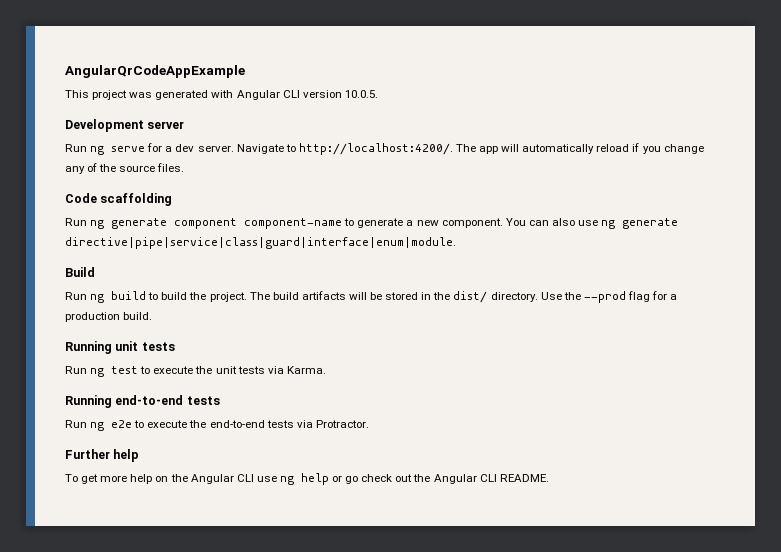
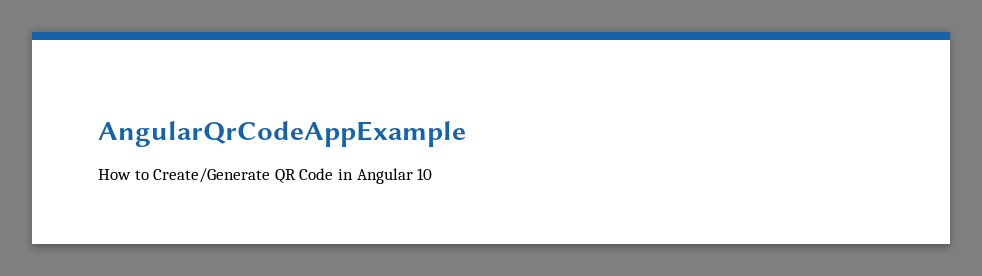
[65,90,378,100] [65,119,185,132] [65,143,704,155] [65,163,185,174] [65,193,173,206] [65,218,679,229] [65,237,456,249] [65,267,95,277] [65,291,678,303] [65,312,153,322] [65,341,175,354] [65,366,326,377] [65,395,220,408] [65,420,369,431] [65,449,140,462] [65,473,549,485] This project was generated with Angular CLI version 10.0.5. // Development server // Run ng serve for a dev server. Navigate to http://localhost:4200/. The app will automatically reload if you change any of the source files. // Code scaffolding // Run ng generate component component-name to generate a new component. You can also use ng generate directive|pipe|service|class|guard|interface|enum|module. // Build // Run ng build to build the project. The build artifacts will be stored in the dist/ directory. Use the --prod flag for a production build. // Running unit tests // Run ng test to execute the unit tests via Karma. // Running end-to-end tests // Run ng e2e to execute the end-to-end tests via Protractor. // Further help // To get more help on the Angular CLI use ng help or go check out the Angular CLI README. -> [98,168,433,184] How to Create/Generate QR Code in Angular 10

